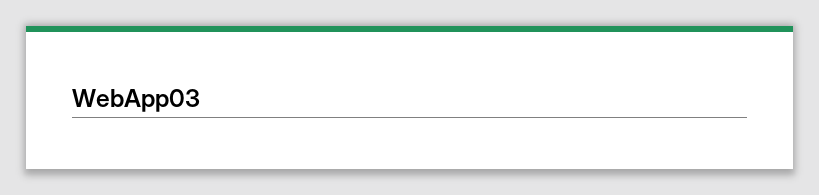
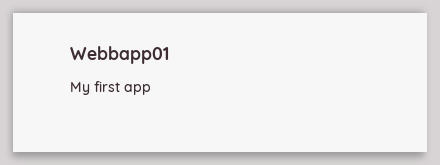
[72,89,200,112] WebApp03 -> [70,46,169,64] [70,81,151,95] Webbapp01 // My first app

